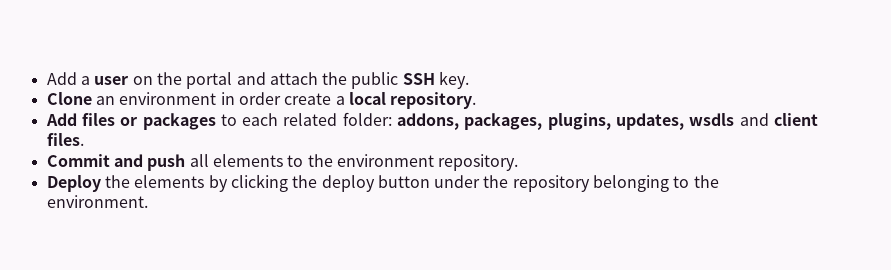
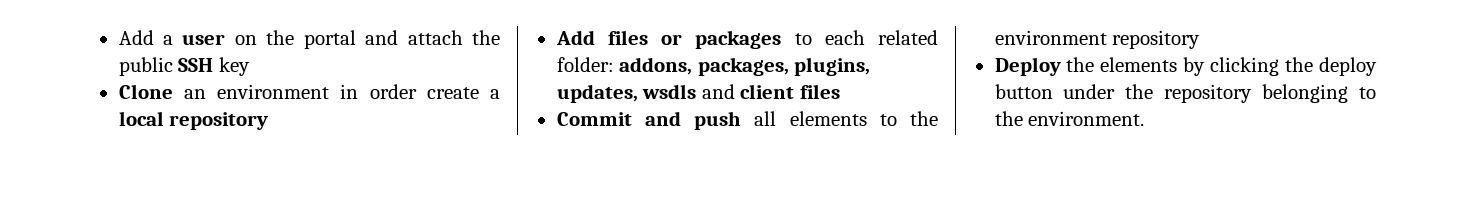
[439,71,470,89] key. -> [218,57,250,76] key
[390,92,477,109] repository. -> [169,112,269,130] repository
[46,133,84,146] files. -> [799,84,840,99] files
[438,154,519,171] repository. -> [1112,30,1201,49] repository

